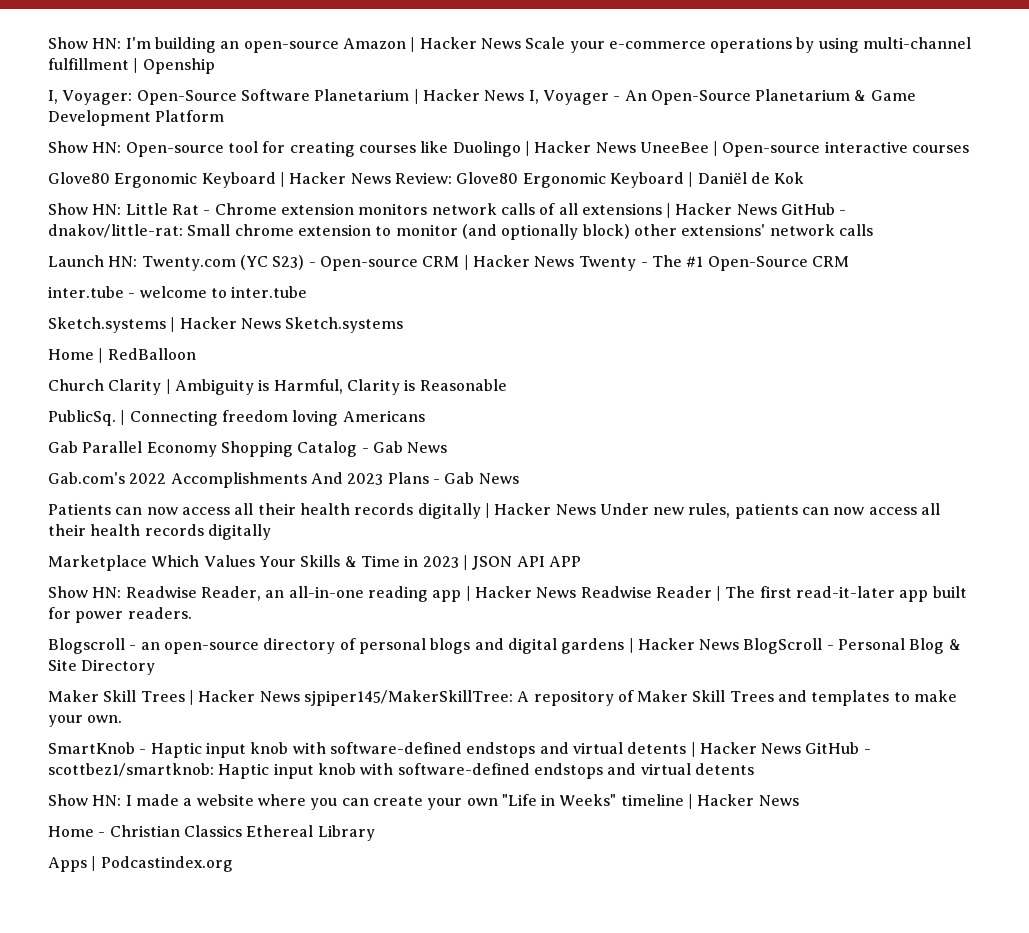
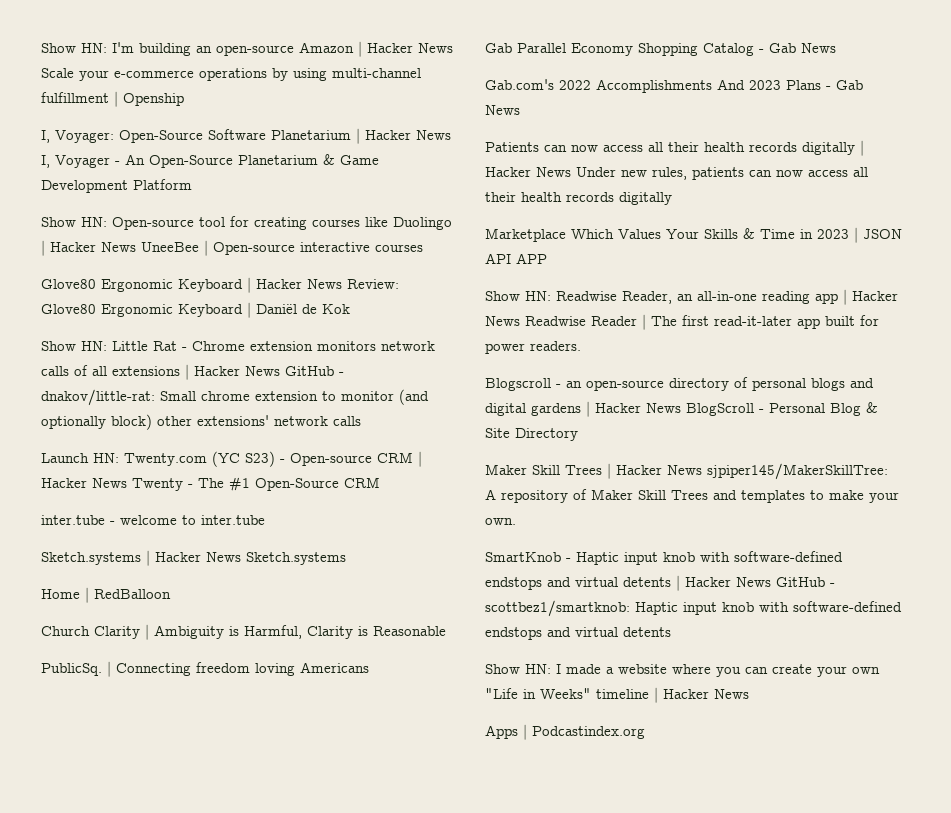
[48,825,375,841] // Home - Christian Classics Ethereal Library -> (749, 694) none

